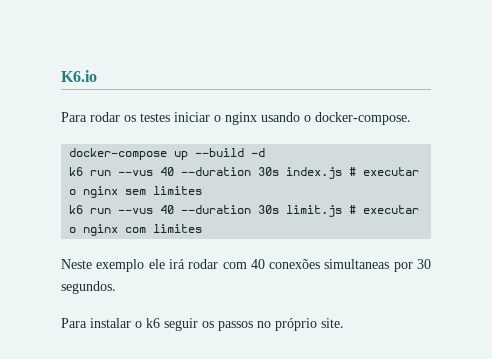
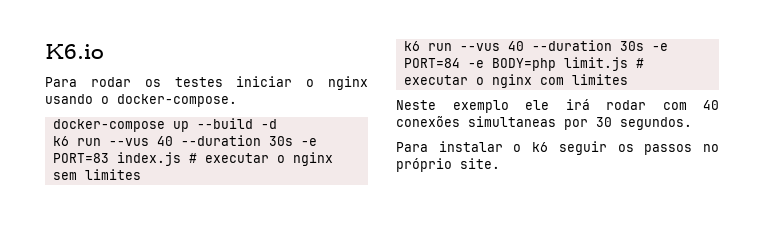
(280, 171) none -> [300,138,317,146] [52,153,109,163] -e PORT=83
(280, 209) none -> [651,43,668,51] [403,58,556,71] -e PORT=84 -e BODY=php

